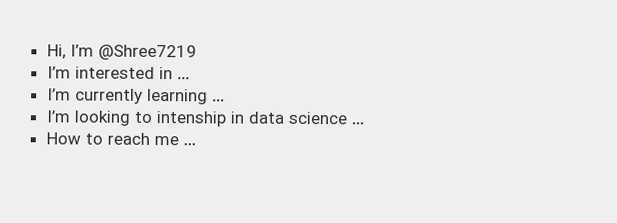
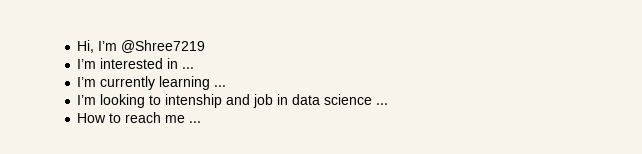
(226, 119) none -> [226,94,274,108] and job

